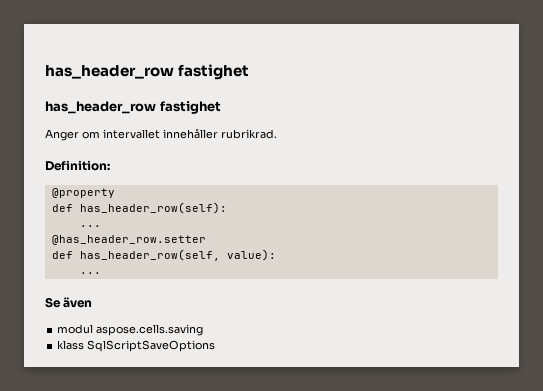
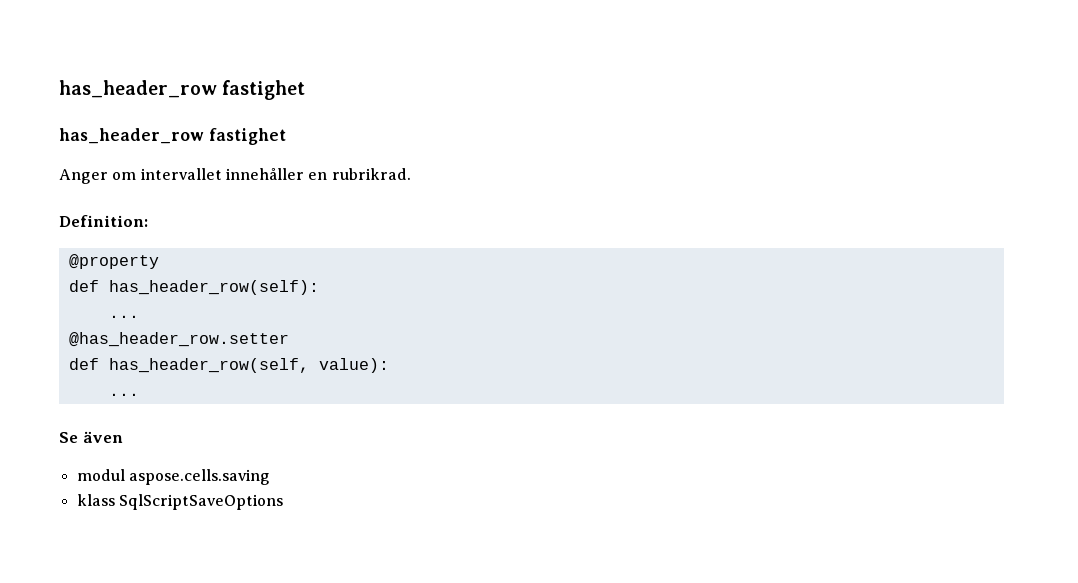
(218, 133) none -> [308,172,328,180] en

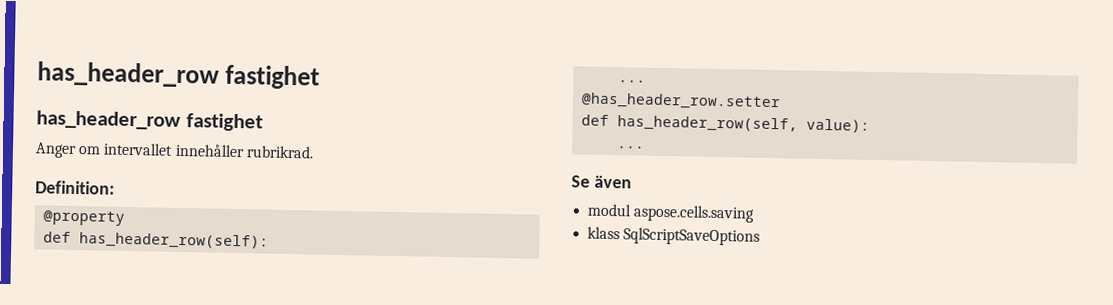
[308,172,328,180] en -> (245, 150) none

